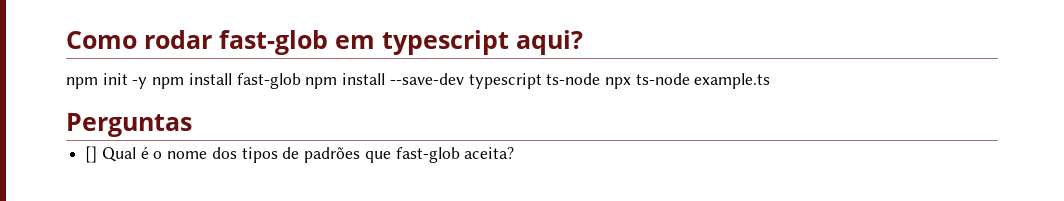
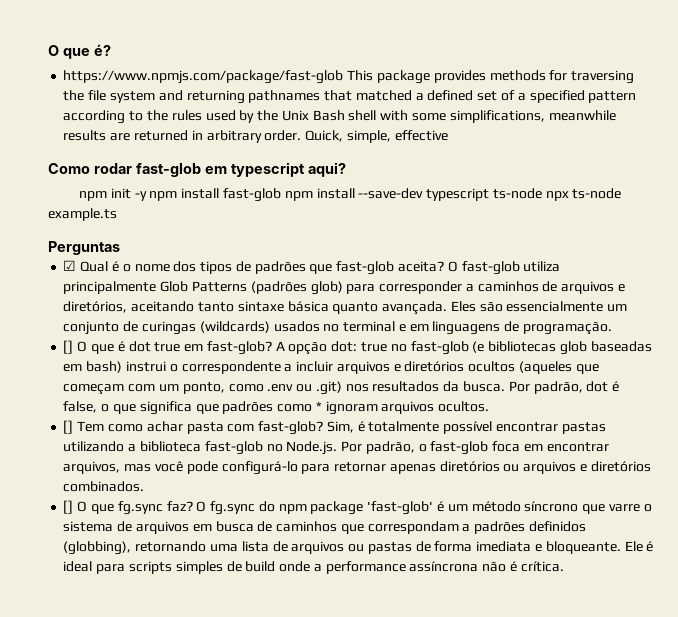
(66, 40) none -> [48,44,111,59] [63,70,635,84] [63,90,637,104] [63,110,616,124] [63,130,448,143] O que é? // https://www.npmjs.com/package/fast-glob This package provides methods for traversing the file system and returning pathnames that matched a defined set of a specified pattern according to the rules used by the Unix Bash shell with some simplifications, meanwhile results are returned in arbitrary order. Quick, simple, effective //
[85,146,98,163] [] -> [63,260,77,271] ☑
(515, 153) none -> [447,261,561,275] [63,281,625,295] [63,301,628,315] [63,321,612,335] [63,340,652,355] [63,361,599,374] [63,381,620,395] [63,401,490,415] [63,420,606,435] [63,441,609,455] [63,461,651,475] [63,481,145,492] [63,500,652,515] [63,521,586,534] [63,541,654,555] [63,561,564,574] O fast-glob utiliza principalmente Glob Patterns (padrões glob) para corresponder a caminhos de arquivos e diretórios, aceitando tanto sintaxe básica quanto avançada. Eles são essencialmente um conjunto de curingas (wildcards) usados no terminal e em linguagens de programação. // [] O que é dot true em fast-glob? A opção dot: true no fast-glob (e bibliotecas glob baseadas em bash) instrui o correspondente a incluir arquivos e diretórios ocultos (aqueles que começam com um ponto, como .env ou .git) nos resultados da busca. Por padrão, dot é false, o que significa que padrões como * ignoram arquivos ocultos. // [] Tem como achar pasta com fast-glob? Sim, é totalmente possível encontrar pastas utilizando a biblioteca fast-glob no Node.js. Por padrão, o fast-glob foca em encontrar arquivos, mas você pode configurá-lo para retornar apenas diretórios ou arquivos e diretórios combinados. // [] O que fg.sync faz? O fg.sync do npm package 'fast-glob' é um método síncrono que varre o sistema de arquivos em busca de caminhos que correspondam a padrões definidos (globbing), retornando uma lista de arquivos ou pastas de forma imediata e bloqueante. Ele é ideal para scripts simples de build onde a performance assíncrona não é crítica.

